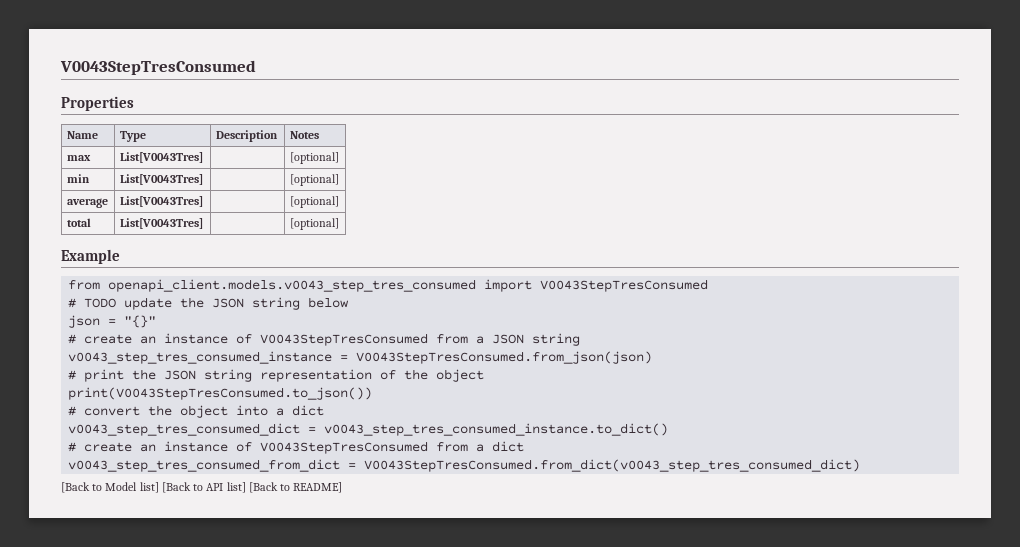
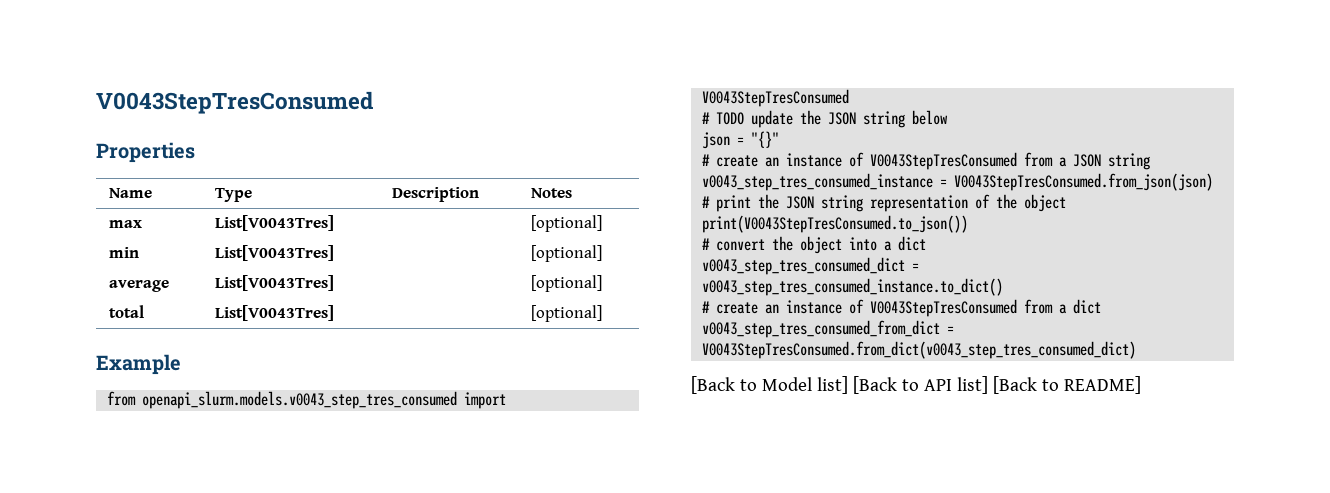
[108,279,477,292] openapi_client.models.v0043_step_tres_consumed -> [142,391,458,409] openapi_slurm.models.v0043_step_tres_consumed

